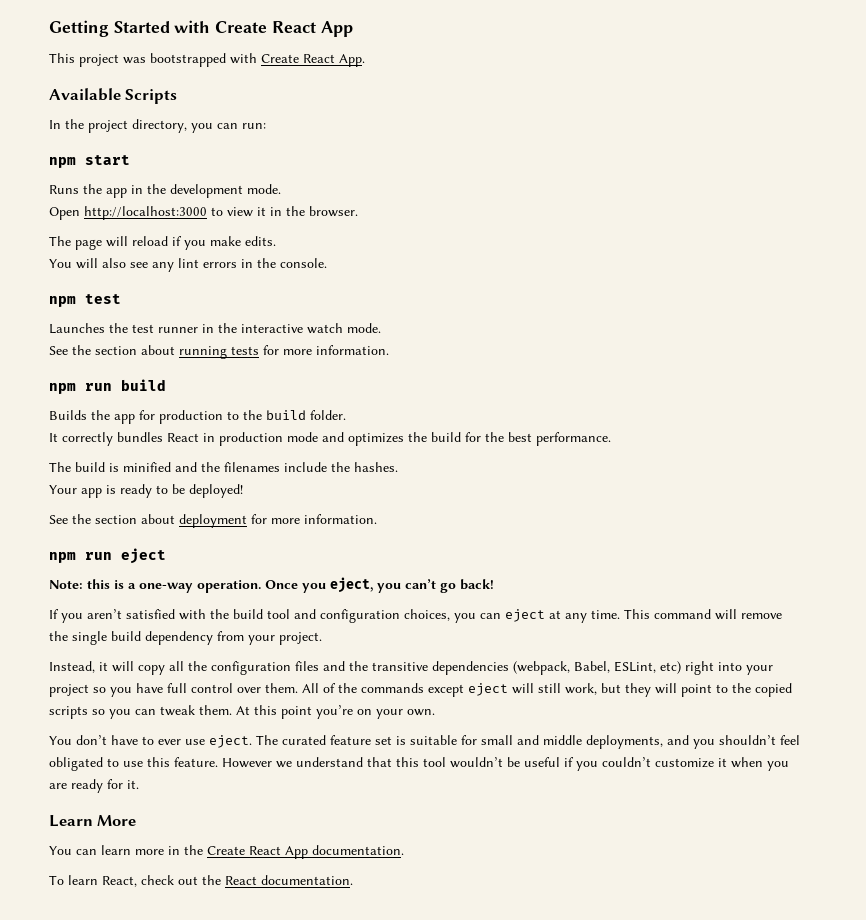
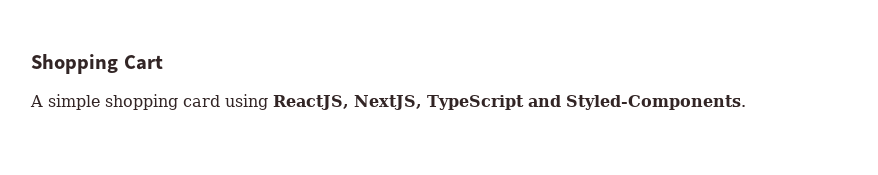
[49,20,353,37] [49,53,365,67] [49,88,178,104] [49,119,266,133] [49,155,130,168] [49,184,281,198] [49,206,358,220] [49,236,276,250] [49,258,327,272] [49,294,121,307] [49,323,381,334] [49,345,389,359] [49,379,166,394] [49,410,346,424] [49,432,611,446] [49,462,398,472] [49,484,243,498] [49,514,377,528] [49,548,166,564] [49,577,494,593] [49,609,782,623] [49,631,322,645] [49,661,773,675] [49,683,792,697] [49,705,435,719] [49,735,800,749] [49,757,789,771] [49,779,139,793] [49,815,137,827] [49,845,404,859] [49,875,353,887] Getting Started with Create React App // This project was bootstrapped with Create React App. // Available Scripts // In the project directory, you can run: // npm start // Runs the app in the development mode. // Open http://localhost:3000 to view it in the browser. // The page will reload if you make edits. // You will also see any lint errors in the console. // npm test // Launches the test runner in the interactive watch mode. // See the section about running tests for more information. // npm run build // Builds the app for production to the build folder. // It correctly bundles React in production mode and optimizes the build for the best performance. // The build is minified and the filenames include the hashes. // Your app is ready to be deployed! // See the section about deployment for more information. // npm run eject // Note: this is a one-way operation. Once you eject, you can’t go back! // If you aren’t satisfied with the build tool and configuration choices, you can eject at any time. This command will remove the single build dependency from your project. // Instead, it will copy all the configuration files and the transitive dependencies (webpack, Babel, ESLint, etc) right into your project so you have full control over them. All of the commands except eject will still work, but they will point to the copied scripts so you can tweak them. At this point you’re on your own. // You don’t have to ever use eject. The curated feature set is suitable for small and middle deployments, and you shouldn’t feel obligated to use this feature. However we understand that this tool wouldn’t be useful if you couldn’t customize it when you are ready for it. // Learn More // You can learn more in the Create React App documentation. // To learn React, check out the React documentation. -> [31,54,163,74] [30,94,746,110] Shopping Cart // A simple shopping card using ReactJS, NextJS, TypeScript and Styled-Components.

